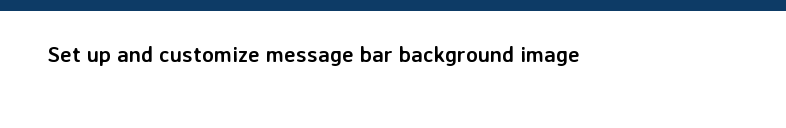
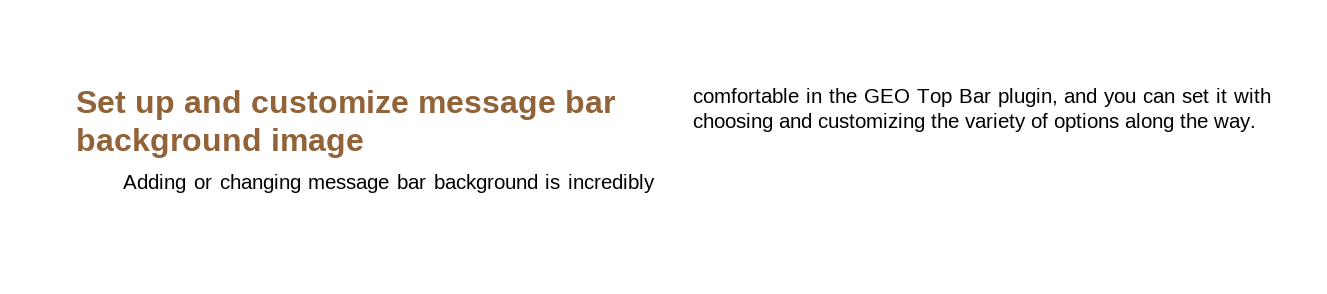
(580, 56) none -> [123,174,655,193] [693,88,1271,107] [693,113,1256,132] // Adding or changing message bar background is incredibly comfortable in the GEO Top Bar plugin, and you can set it with choosing and customizing the variety of options along the way.

